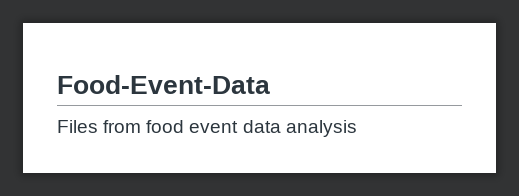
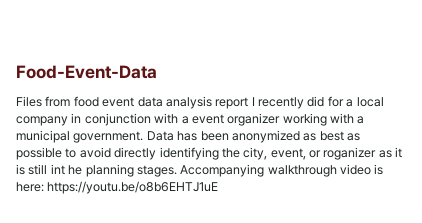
(357, 128) none -> [215,96,384,109] [16,113,365,126] [16,130,360,143] [16,147,403,160] [16,164,384,177] [16,181,219,194] report I recently did for a local company in conjunction with a event organizer working with a municipal government. Data has been anonymized as best as possible to avoid directly identifying the city, event, or roganizer as it is still int he planning stages. Accompanying walkthrough video is here: https://youtu.be/o8b6EHTJ1uE

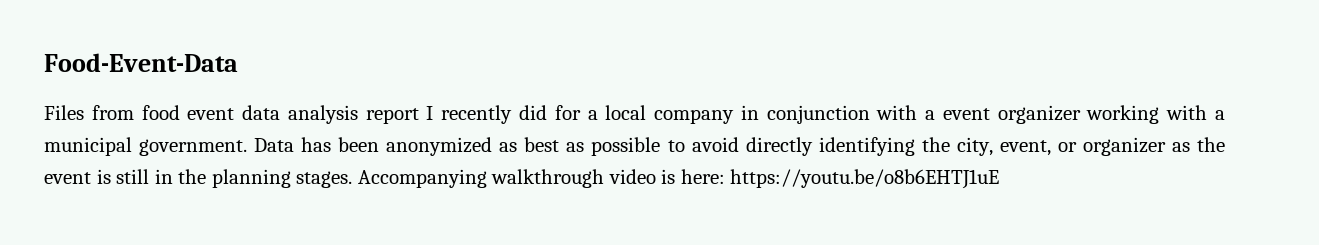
[323,147,403,160] [16,164,83,175] roganizer as it is still int he -> [1082,137,1225,156] [44,169,207,184] organizer as the event is still in the

